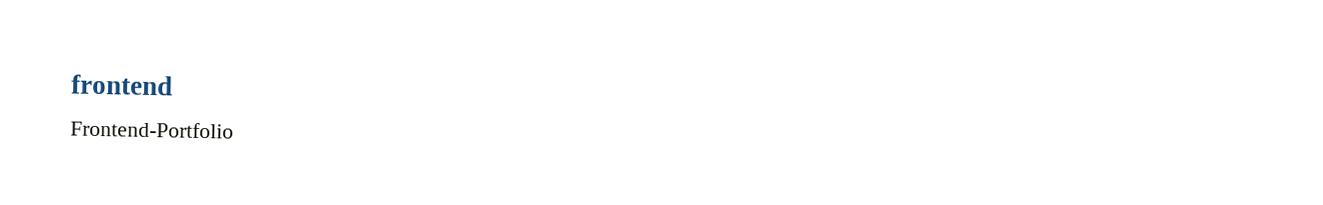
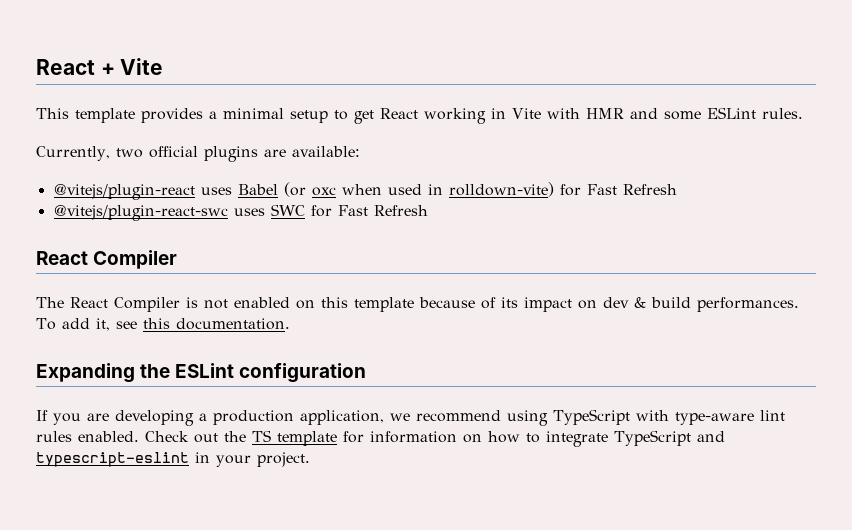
[71,74,173,96] [70,120,234,139] frontend // Frontend-Portfolio -> [36,58,164,75] [36,107,803,124] [36,146,360,162] [53,182,677,200] [53,204,428,221] [36,250,178,269] [36,297,799,312] [36,318,290,331] [36,363,367,383] [36,409,785,426] [36,430,725,447] [36,452,310,467] React + Vite // This template provides a minimal setup to get React working in Vite with HMR and some ESLint rules. // Currently, two official plugins are available: // @vitejs/plugin-react uses Babel (or oxc when used in rolldown-vite) for Fast Refresh // @vitejs/plugin-react-swc uses SWC for Fast Refresh // React Compiler // The React Compiler is not enabled on this template because of its impact on dev & build performances. To add it, see this documentation. // Expanding the ESLint configuration // If you are developing a production application, we recommend using TypeScript with type-aware lint rules enabled. Check out the TS template for information on how to integrate TypeScript and typescript-eslint in your project.

